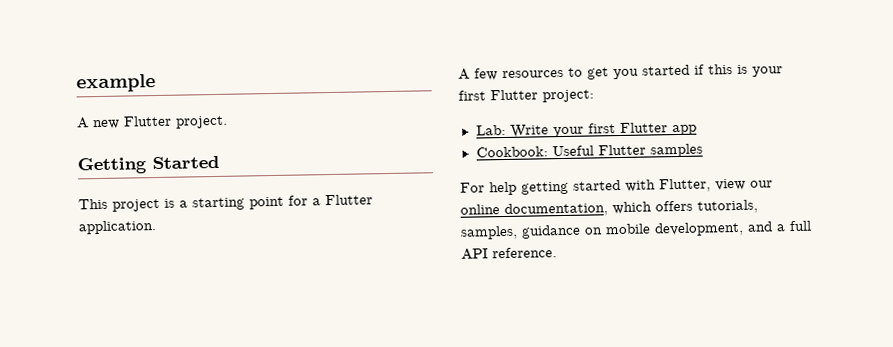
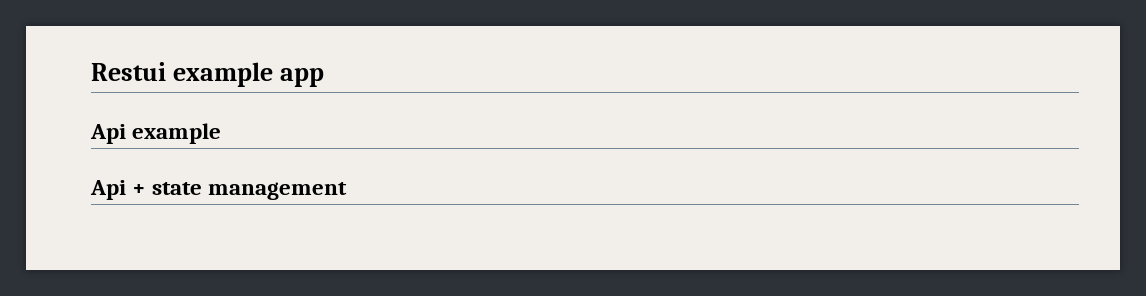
[76,74,156,93] [76,115,228,130] [77,155,219,175] [78,194,373,212] [78,220,156,235] [458,64,783,81] [458,89,594,103] [475,122,697,138] [475,143,703,158] [460,178,773,196] [460,199,758,217] [460,220,812,240] [461,247,557,260] example // A new Flutter project. // Getting Started // This project is a starting point for a Flutter application. // A few resources to get you started if this is your first Flutter project: // Lab: Write your first Flutter app // Cookbook: Useful Flutter samples // For help getting started with Flutter, view our online documentation, which offers tutorials, samples, guidance on mobile development, and a full API reference. -> [91,62,325,87] [90,123,222,144] [90,180,348,200] Restui example app // Api example // Api + state management

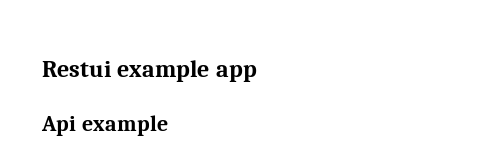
[90,180,348,200] // Api + state management -> (168, 125) none

